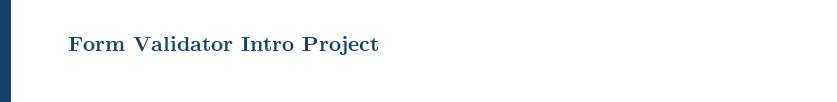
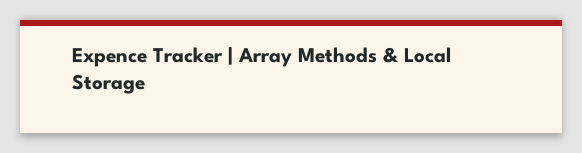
[68,36,379,55] Form Validator Intro Project -> [72,47,451,67] [72,74,145,94] Expence Tracker | Array Methods & Local Storage

